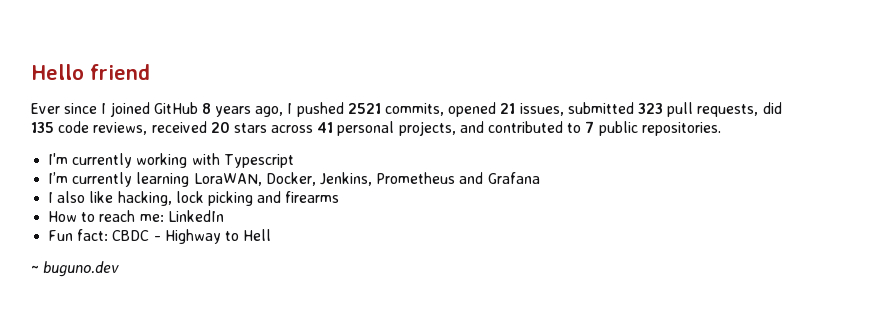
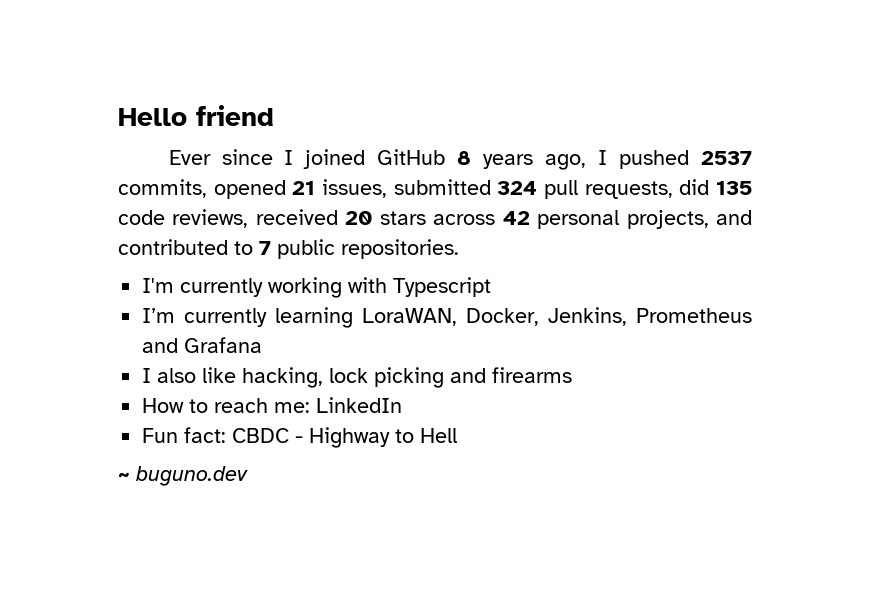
[347,103,381,114] 2521 -> [701,151,752,165] 2537
[637,103,663,114] 323 -> [497,181,538,195] 324
[317,122,334,133] 41 -> [502,211,530,225] 42

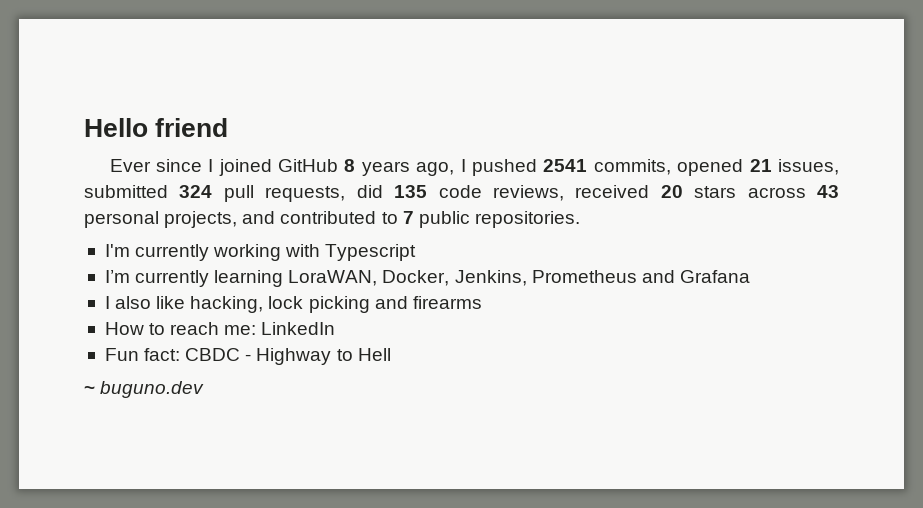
[701,151,752,165] 2537 -> [543,159,588,172] 2541
[502,211,530,225] 42 -> [817,185,839,198] 43

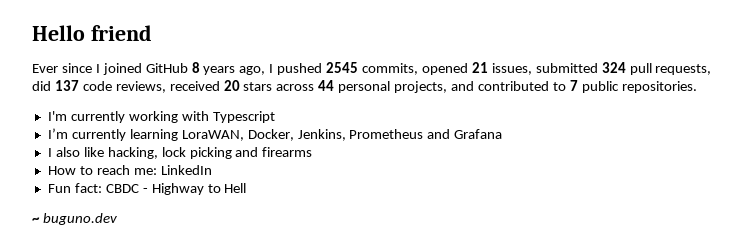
[543,159,588,172] 2541 -> [326,62,359,73] 2545
[394,185,428,198] 135 -> [54,80,79,91] 137
[817,185,839,198] 43 -> [318,80,335,91] 44

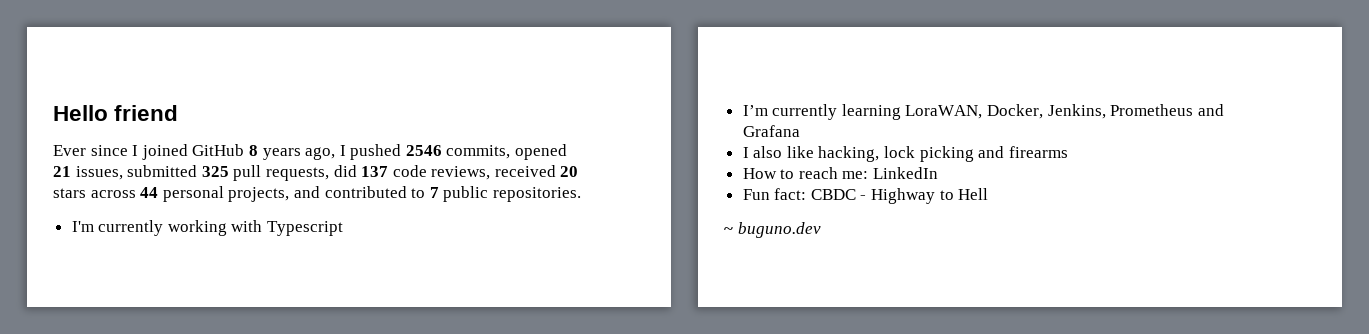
[326,62,359,73] 2545 -> [405,145,442,156] 2546
[601,62,626,73] 324 -> [201,166,229,177] 325

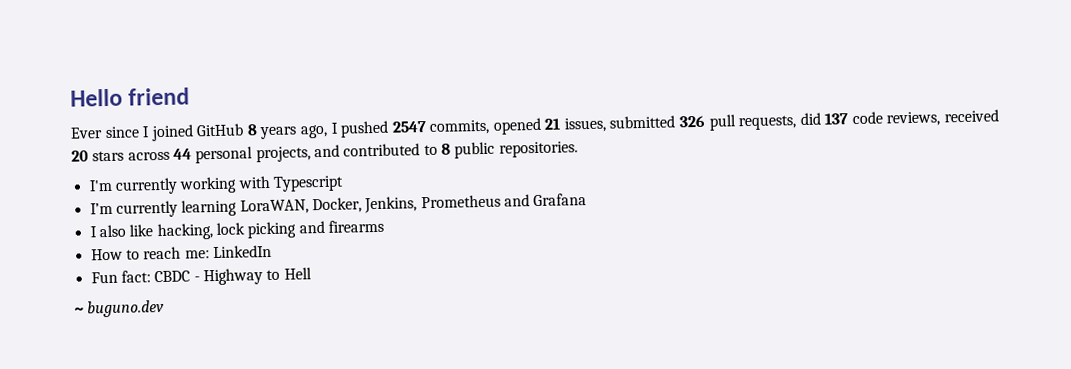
[405,145,442,156] 2546 -> [391,121,427,133] 2547
[201,166,229,177] 325 -> [679,115,706,128] 326
[429,187,439,198] 7 -> [440,143,451,155] 8

